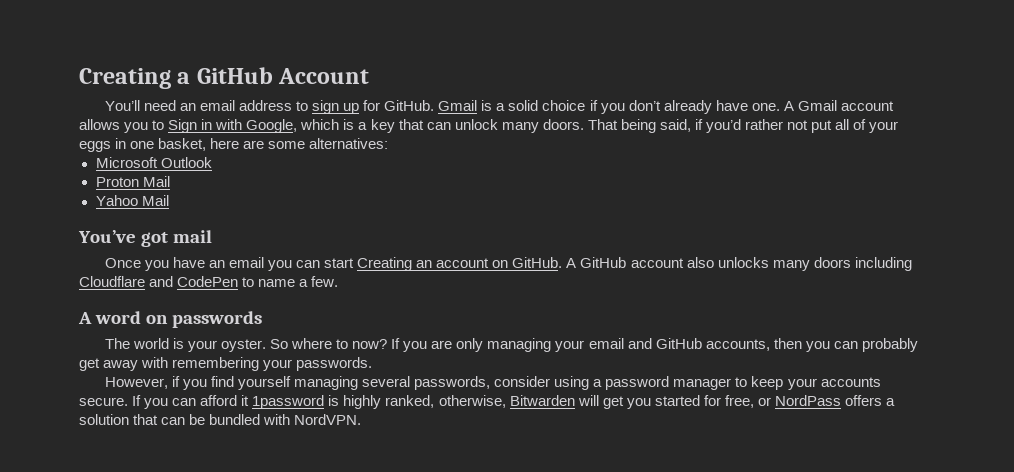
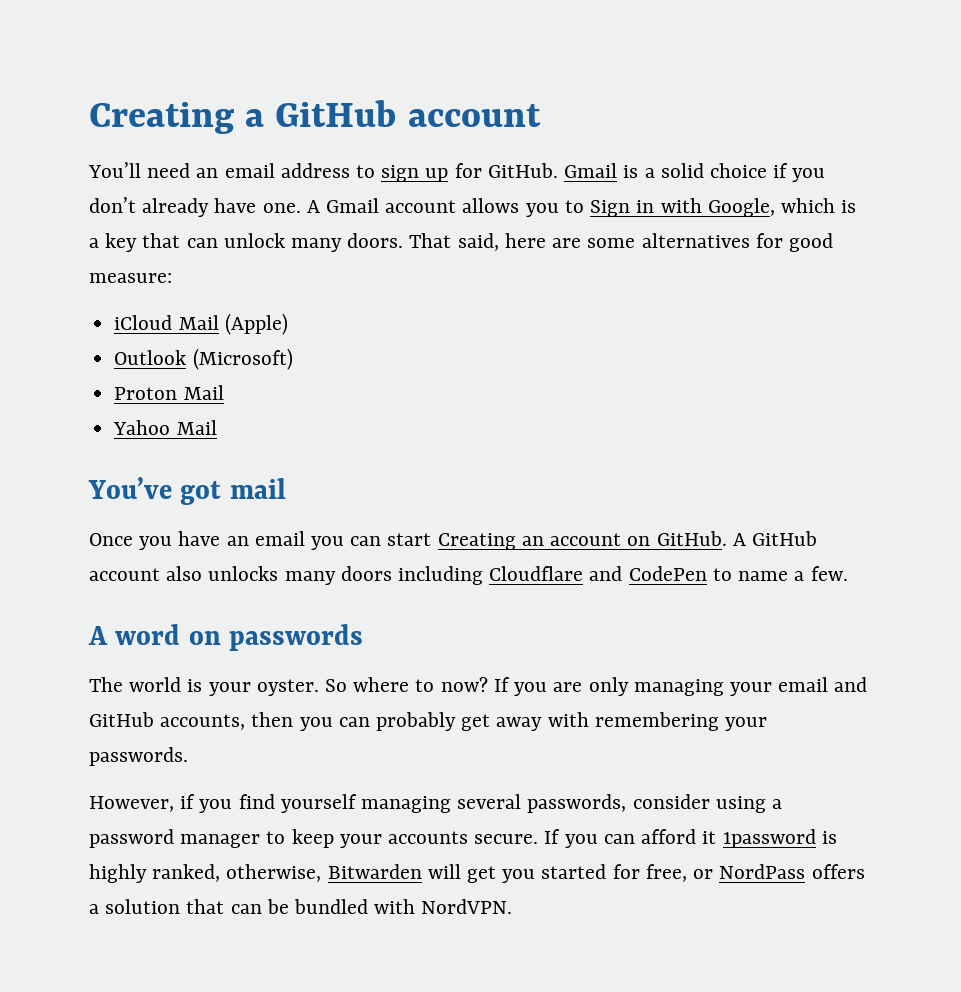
[278,68,370,84] Account -> [407,104,541,127] account
[620,119,899,133] [79,138,389,152] [95,157,158,168] being said, if you’d rather not put all of your eggs in one basket, here are some alternatives: // Microsoft -> [457,233,833,252] [89,273,172,283] [114,313,288,335] said, here are some alternatives for good measure: // iCloud Mail (Apple) //
(212, 162) none -> [192,348,293,370] (Microsoft)

